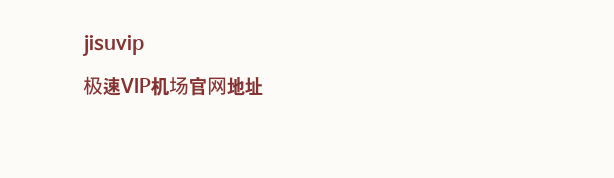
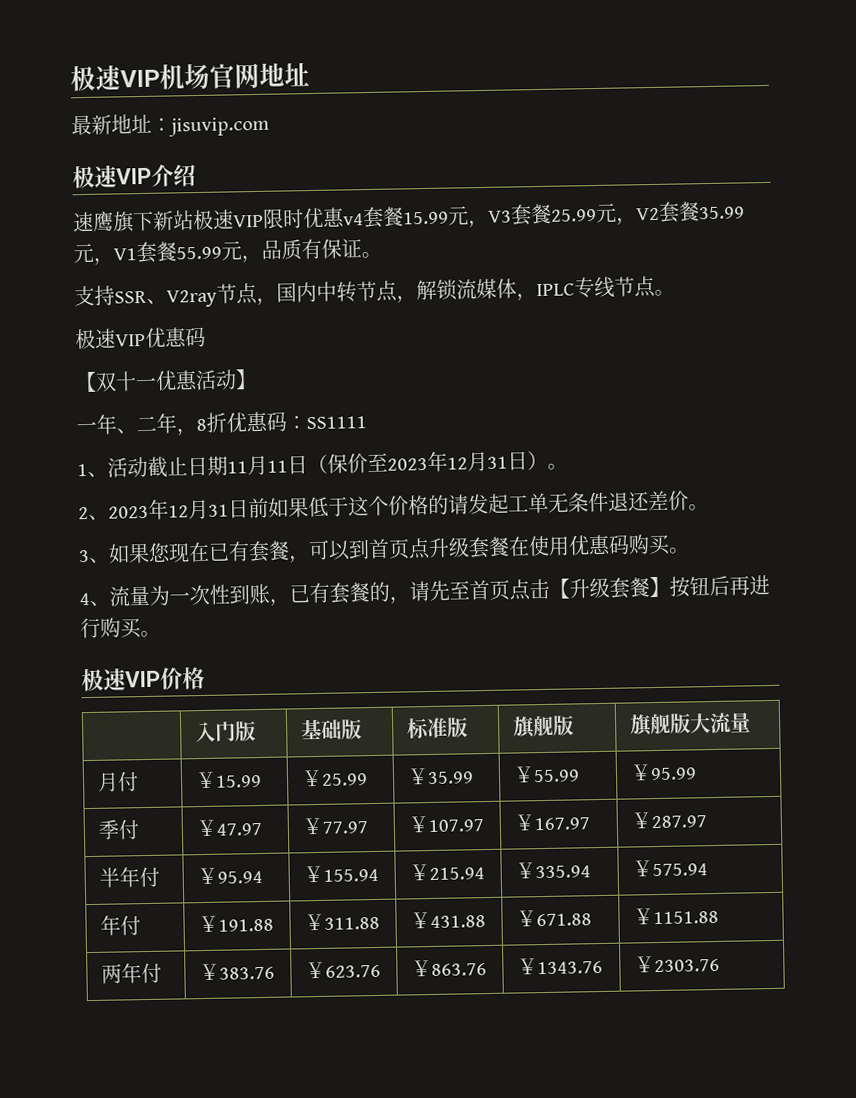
[83,34,144,57] jisuvip // -> (70, 78) none
(263, 86) none -> [71,113,270,137] [72,164,196,189] [73,201,745,233] [73,238,382,266] [74,275,675,308] [75,326,206,350] [75,369,257,393] [76,411,367,437] [77,450,568,478] [78,490,709,520] [78,534,690,564] [79,574,770,607] [80,617,161,639] [81,666,205,692] [195,721,257,743] [300,718,363,740] [406,717,469,740] [512,715,575,738] [629,712,752,736] [97,771,140,792] [195,771,263,789] [301,769,369,787] [407,768,475,785] [513,766,581,783] [630,764,698,781] [98,819,141,840] [196,819,264,837] [302,817,369,835] [408,816,485,833] [514,814,591,831] [631,812,708,829] [99,866,161,888] [197,867,264,885] [303,865,380,883] [409,864,486,881] [515,862,592,879] [632,860,709,877] [100,915,142,936] [198,915,275,933] [304,913,381,931] [410,911,487,929] [516,910,593,927] [633,908,720,925] [101,962,163,984] [199,963,276,981] [305,961,382,979] [411,959,488,977] [517,958,604,975] [634,956,721,973] // 最新地址：jisuvip.com // 极速VIP介绍 // 速鹰旗下新站极速VIP限时优惠v4套餐15.99元，V3套餐25.99元，V2套餐35.99元，V1套餐55.99元，品质有保证。 // 支持SSR、V2ray节点，国内中转节点，解锁流媒体，IPLC专线节点。 // 极速VIP优惠码 // 【双十一优惠活动】 // 一年、二年，8折优惠码：SS1111 // 1、活动截止日期11月11日（保价至2023年12月31日）。 // 2、2023年12月31日前如果低于这个价格的请发起工单无条件退还差价。 // 3、如果您现在已有套餐，可以到首页点升级套餐在使用优惠码购买。 // 4、流量为一次性到账，已有套餐的，请先至首页点击【升级套餐】按钮后再进行购买。 // 极速VIP价格 // | 入门版 | 基础版 | 标准版 | 旗舰版 | 旗舰版大流量 // 月付 | ￥15.99 | ￥25.99 | ￥35.99 | ￥55.99 | ￥95.99 // 季付 | ￥47.97 | ￥77.97 | ￥107.97 | ￥167.97 | ￥287.97 // 半年付 | ￥95.94 | ￥155.94 | ￥215.94 | ￥335.94 | ￥575.94 // 年付 | ￥191.88 | ￥311.88 | ￥431.88 | ￥671.88 | ￥1151.88 // 两年付 | ￥383.76 | ￥623.76 | ￥863.76 | ￥1343.76 | ￥2303.76

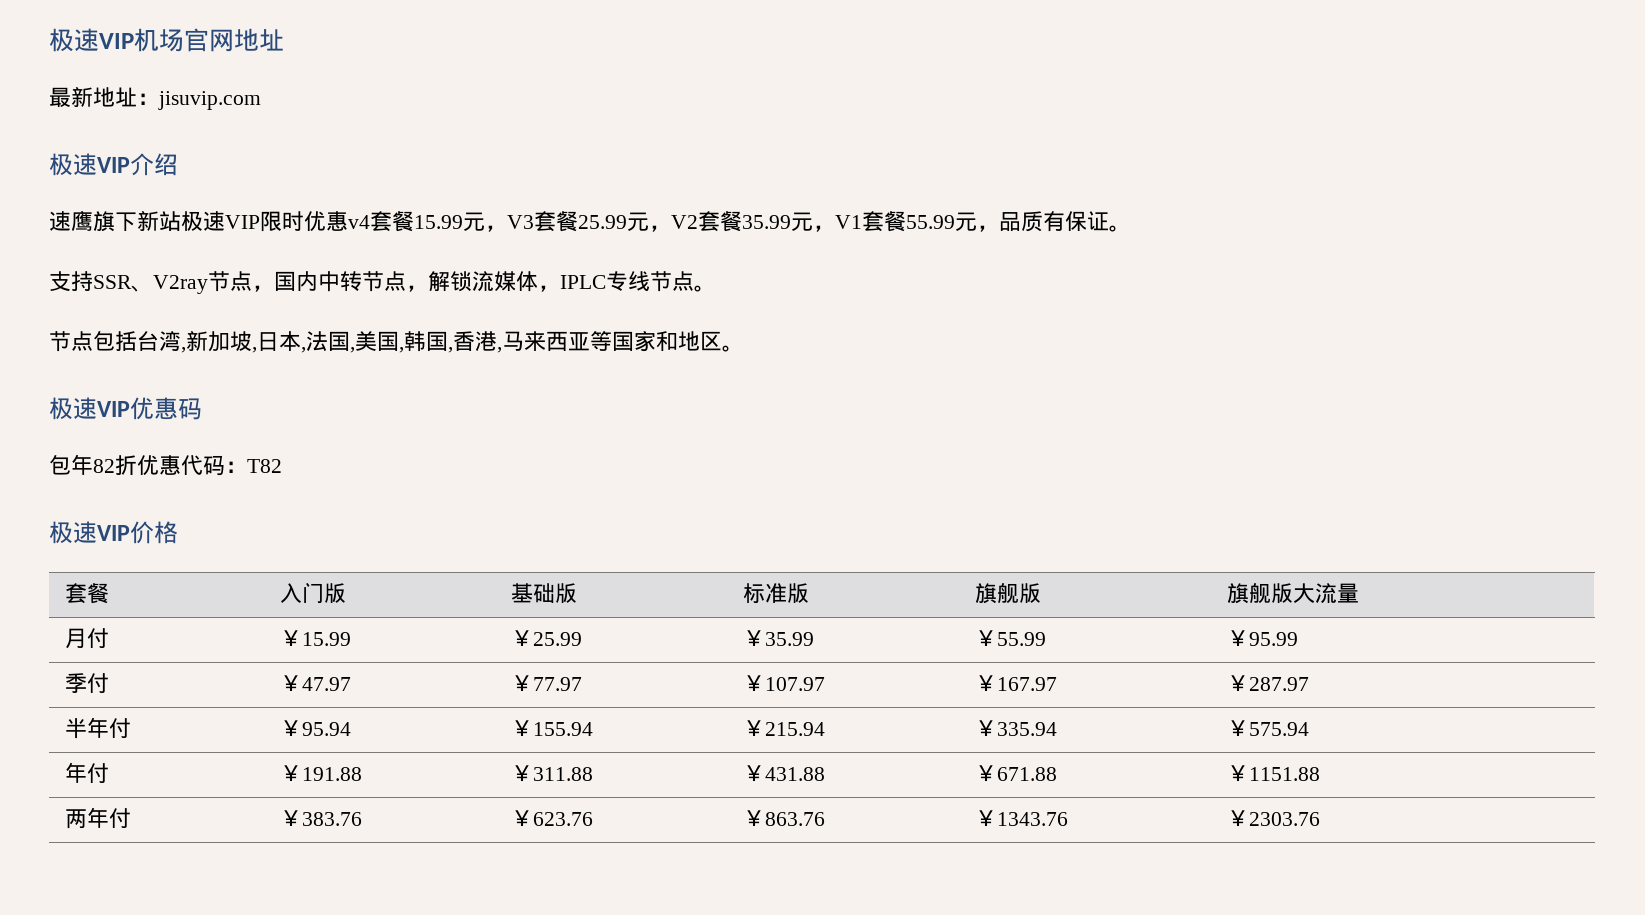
[75,326,206,350] [75,369,257,393] [76,411,367,437] [77,450,568,478] [78,490,709,520] [78,534,690,564] [79,574,770,607] [80,617,161,639] 极速VIP优惠码 // 【双十一优惠活动】 // 一年、二年，8折优惠码：SS1111 // 1、活动截止日期11月11日（保价至2023年12月31日）。 // 2、2023年12月31日前如果低于这个价格的请发起工单无条件退还差价。 // 3、如果您现在已有套餐，可以到首页点升级套餐在使用优惠码购买。 // 4、流量为一次性到账，已有套餐的，请先至首页点击【升级套餐】按钮后再进行购买。 -> [49,331,744,353] [49,397,202,420] [49,454,282,476] 节点包括台湾,新加坡,日本,法国,美国,韩国,香港,马来西亚等国家和地区。 // 极速VIP优惠码 // 包年82折优惠代码：T82
(205, 678) none -> [64,583,109,604] 套餐

